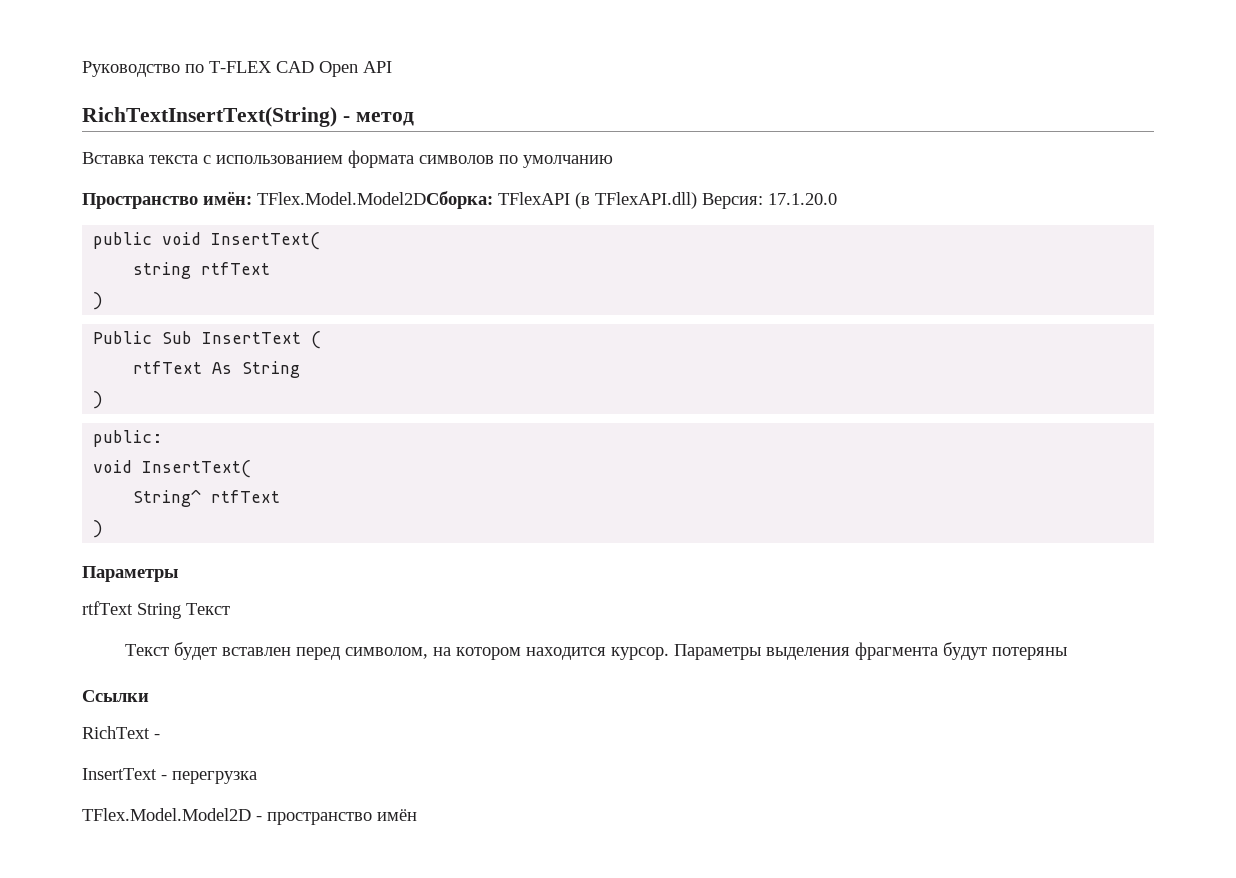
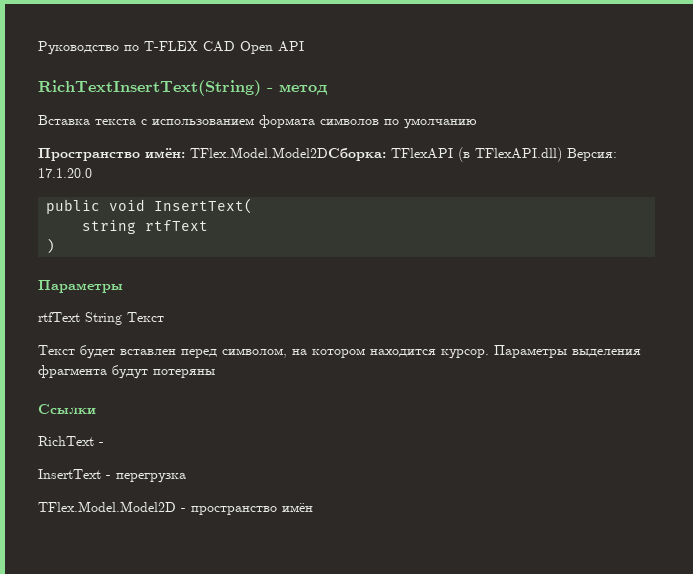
[93,331,322,349] [133,361,301,378] [93,391,104,409] [93,430,163,447] [93,460,252,478] [133,489,281,507] [93,520,104,538] // Public Sub InsertText ( // rtfText As String // ) // public: // void InsertText( // String^ rtfText // ) -> (56, 246) none

